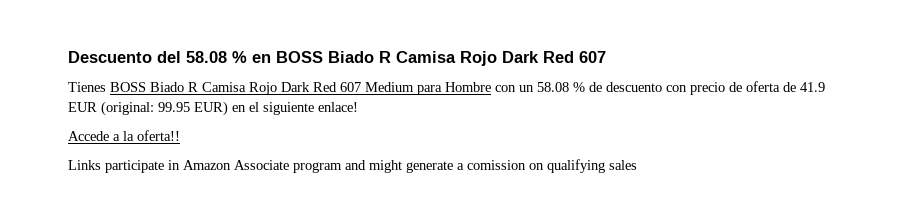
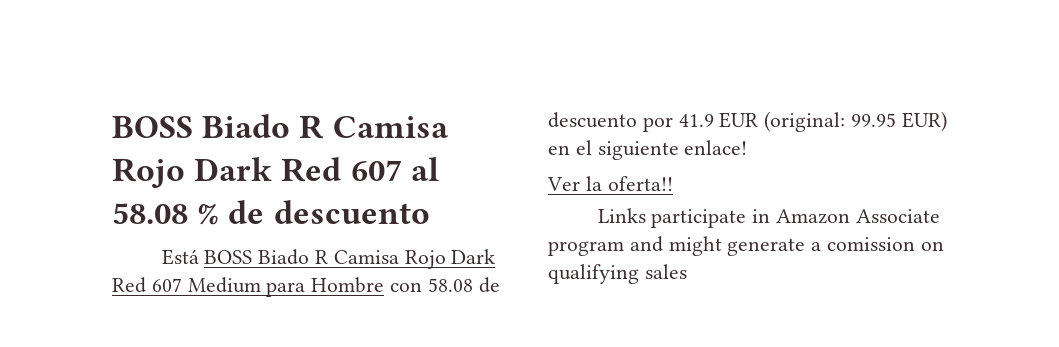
[68,51,606,66] [68,82,106,92] Descuento del 58.08 % en BOSS Biado R Camisa Rojo Dark Red 607 // Tienes -> [112,114,449,139] [112,157,439,188] [112,200,430,225] [161,249,199,265] BOSS Biado R Camisa Rojo Dark Red 607 al 58.08 % de descuento // Está
[519,81,796,95] un 58.08 % de descuento con precio de oferta de -> [427,277,500,293] [548,112,673,132] 58.08 de descuento por
[68,131,120,141] Accede a -> [547,177,580,191] Ver

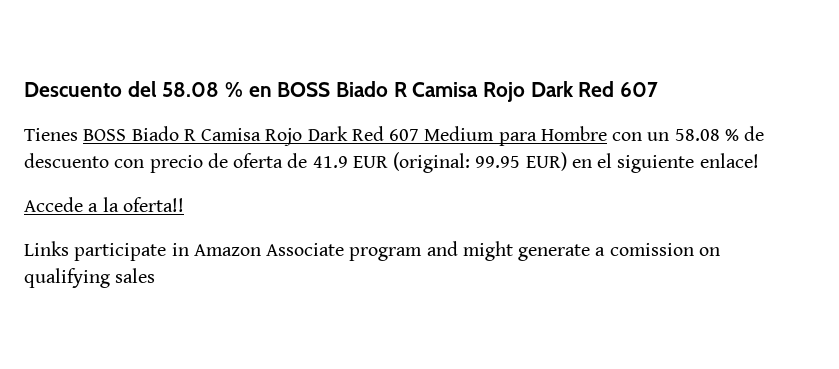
[112,114,449,139] [112,157,439,188] [112,200,430,225] [161,249,199,265] BOSS Biado R Camisa Rojo Dark Red 607 al 58.08 % de descuento // Está -> [24,81,659,102] [24,128,78,141] Descuento del 58.08 % en BOSS Biado R Camisa Rojo Dark Red 607 // Tienes
[427,277,500,293] [548,112,673,132] 58.08 de descuento por -> [647,126,765,141] [24,153,308,173] un 58.08 % de descuento con precio de oferta de
[547,177,580,191] Ver -> [24,197,99,212] Accede a

